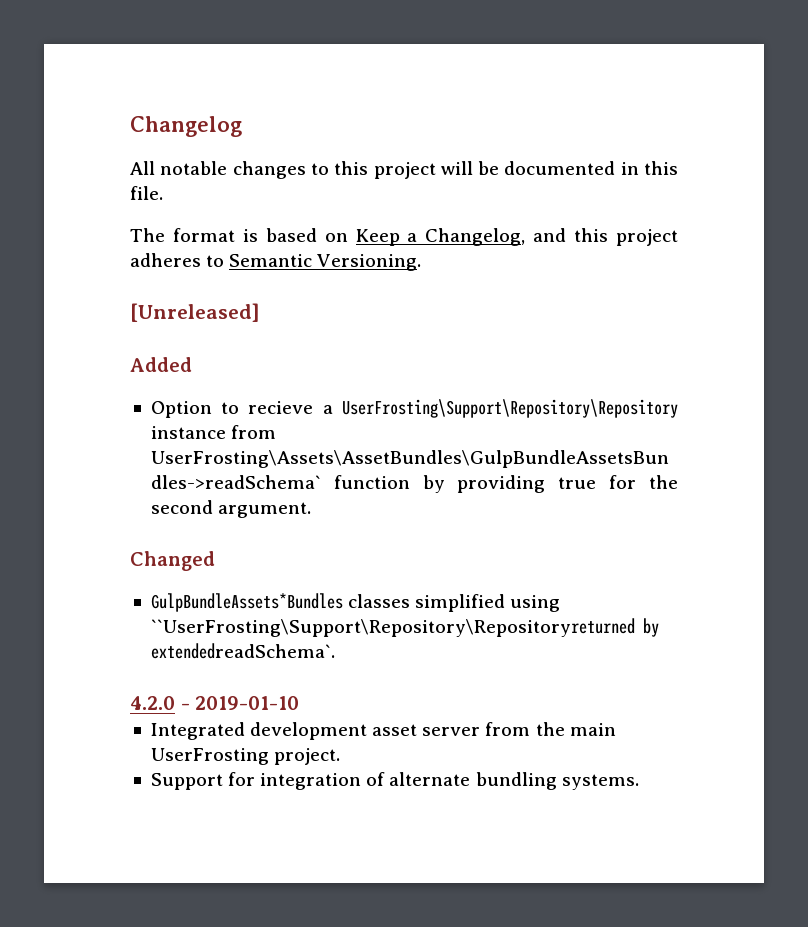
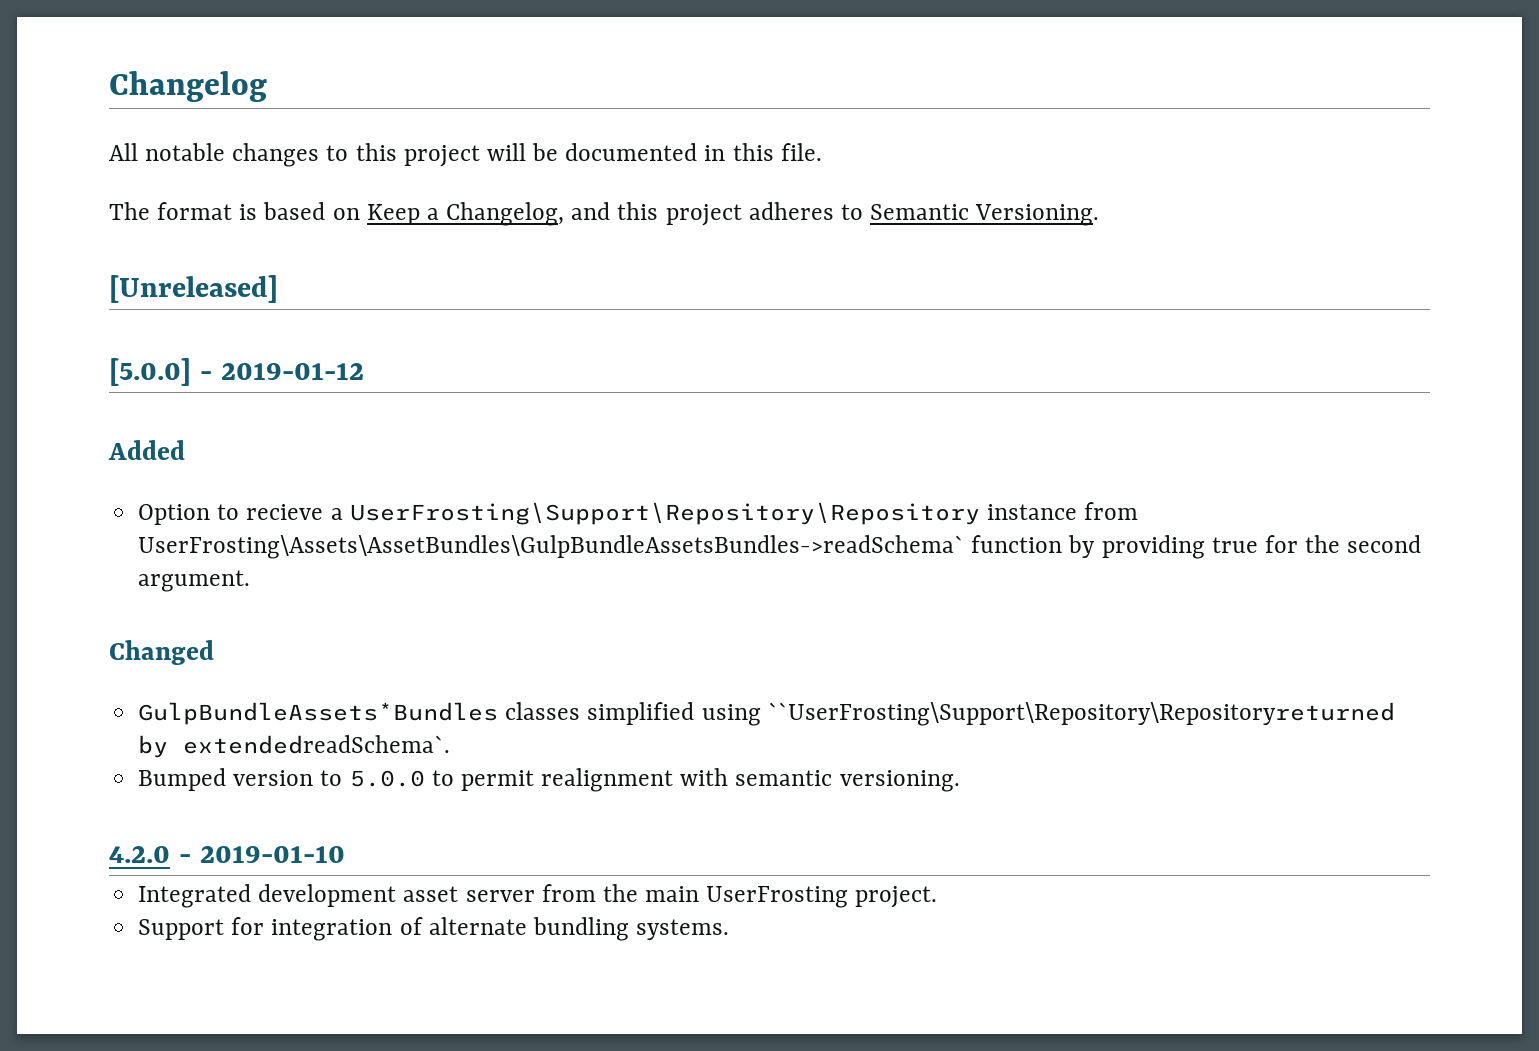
(260, 312) none -> [109,358,364,386] // [5.0.0] - 2019-01-12
(335, 651) none -> [138,768,960,792] // Bumped version to 5.0.0 to permit realignment with semantic versioning.

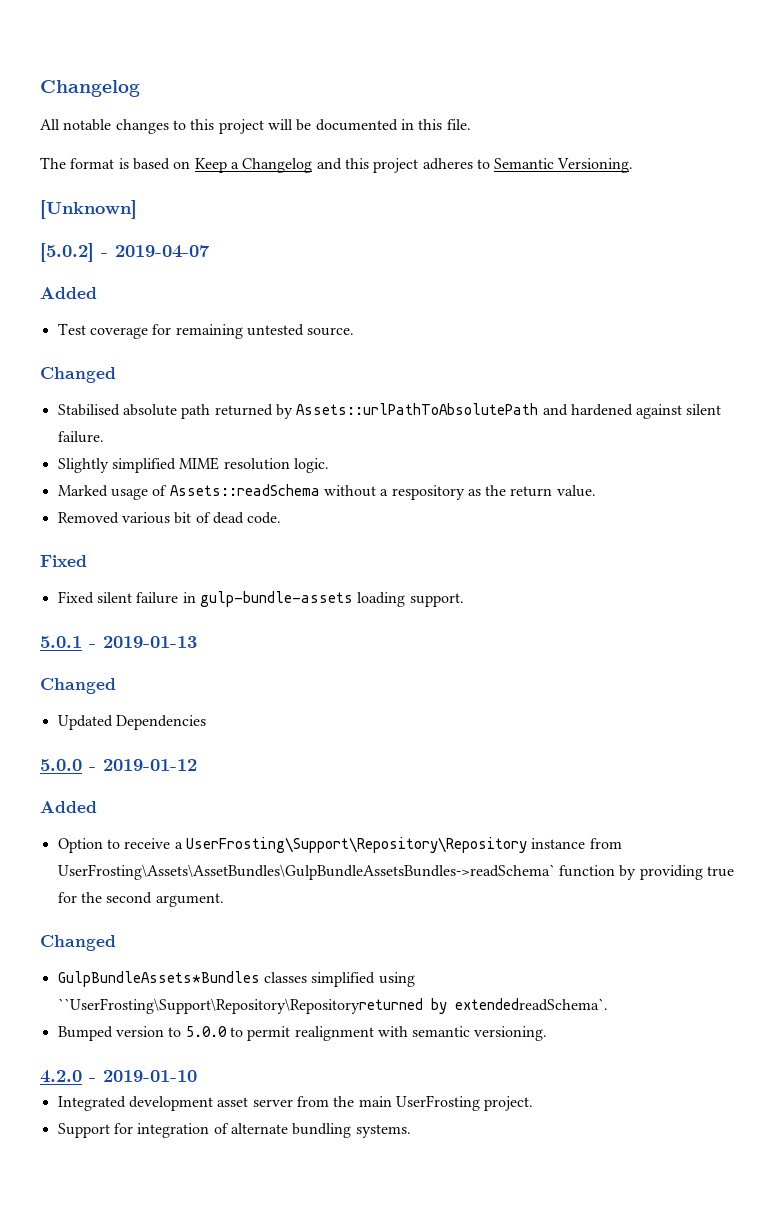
[446,202,565,226] Changelog, -> [242,158,313,173] Changelog
[109,275,278,303] [109,358,191,386] [Unreleased] // [5.0.0] -> [40,200,137,219] [40,243,210,262] [40,287,97,299] [57,323,355,339] [40,367,116,383] [57,403,722,419] [57,431,104,443] [57,457,329,473] [57,484,596,500] [57,512,282,524] [40,555,87,567] [57,591,464,607] [40,636,197,648] [40,678,116,694] [57,715,206,730] [40,759,82,771] [Unknown] // [5.0.2] - 2019-04-07 // Added // Test coverage for remaining untested source. // Changed // Stabilised absolute path returned by Assets::urlPathToAbsolutePath and hardened against silent failure. // Slightly simplified MIME resolution logic. // Marked usage of Assets::readSchema without a respository as the return value. // Removed various bit of dead code. // Fixed // Fixed silent failure in gulp-bundle-assets loading support. // 5.0.1 - 2019-01-13 // Changed // Updated Dependencies // 5.0.0
[246,504,324,520] recieve -> [124,838,171,849] receive

